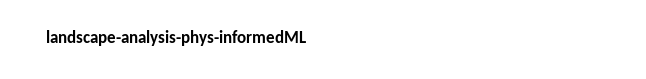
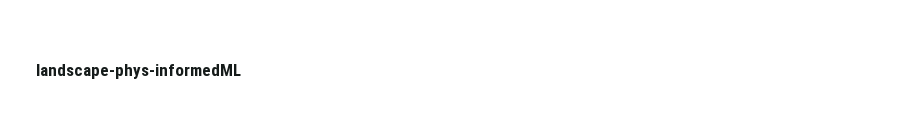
[46,30,306,46] landscape-analysis-phys-informedML -> [36,64,241,79] landscape-phys-informedML

